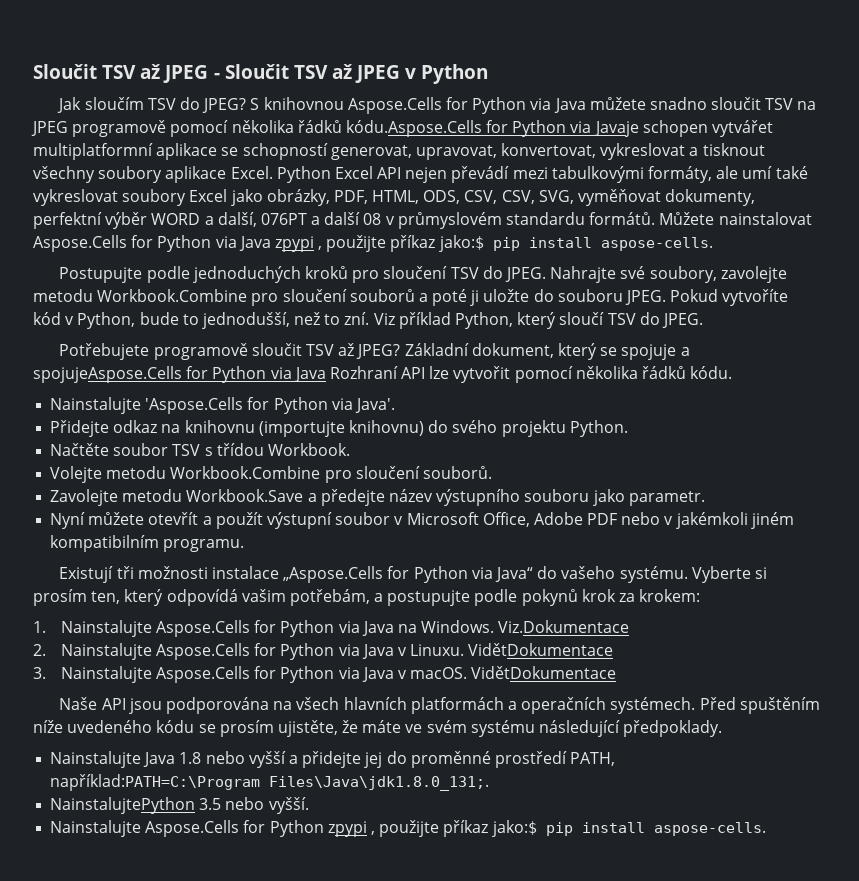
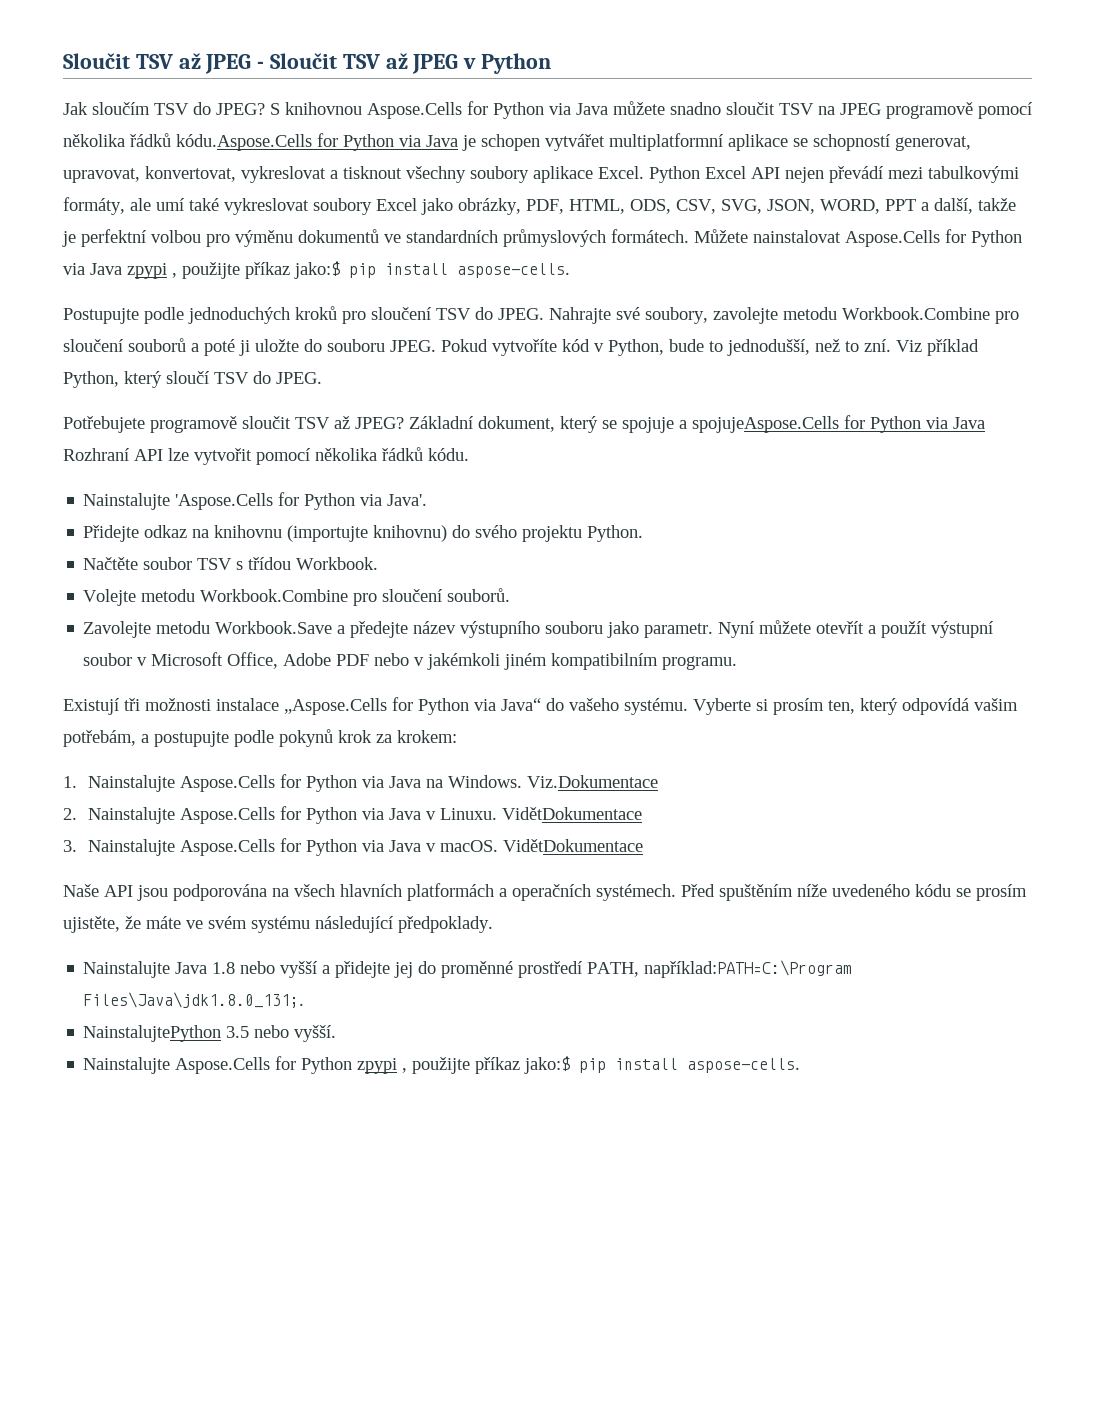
[593,121,639,137] Javaje -> [426,135,476,151] Java je
[501,189,756,206] [33,212,656,229] CSV, SVG, vyměňovat dokumenty, perfektní výběr WORD a další, 076PT a další 08 v průmyslovém standardu formátů. -> [721,198,1016,214] [62,229,689,247] SVG, JSON, WORD, PPT a další, takže je perfektní volbou pro výměnu dokumentů ve standardních průmyslových formátech.
(705, 498) // -> (714, 630) none

